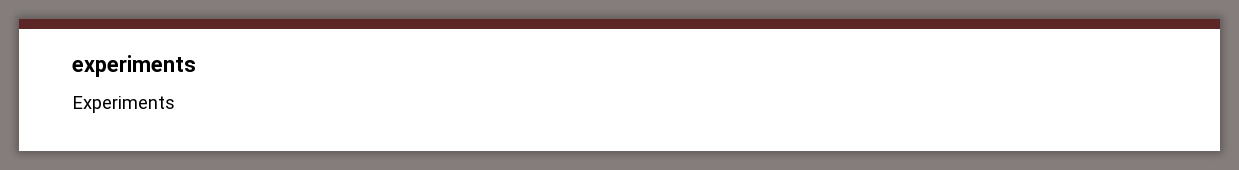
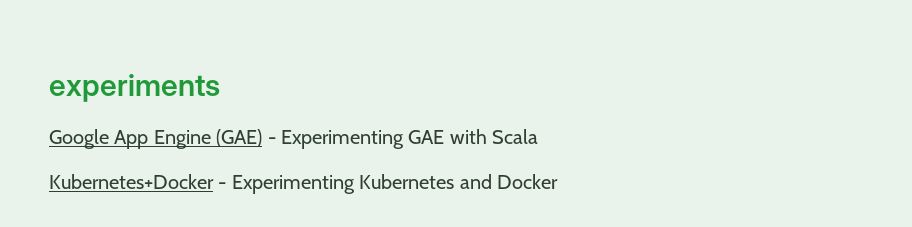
[72,96,175,113] Experiments -> [49,129,539,149] [49,174,558,194] Google App Engine (GAE) - Experimenting GAE with Scala // Kubernetes+Docker - Experimenting Kubernetes and Docker

